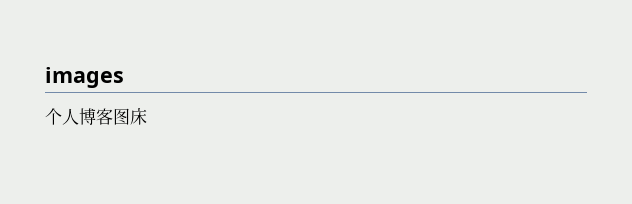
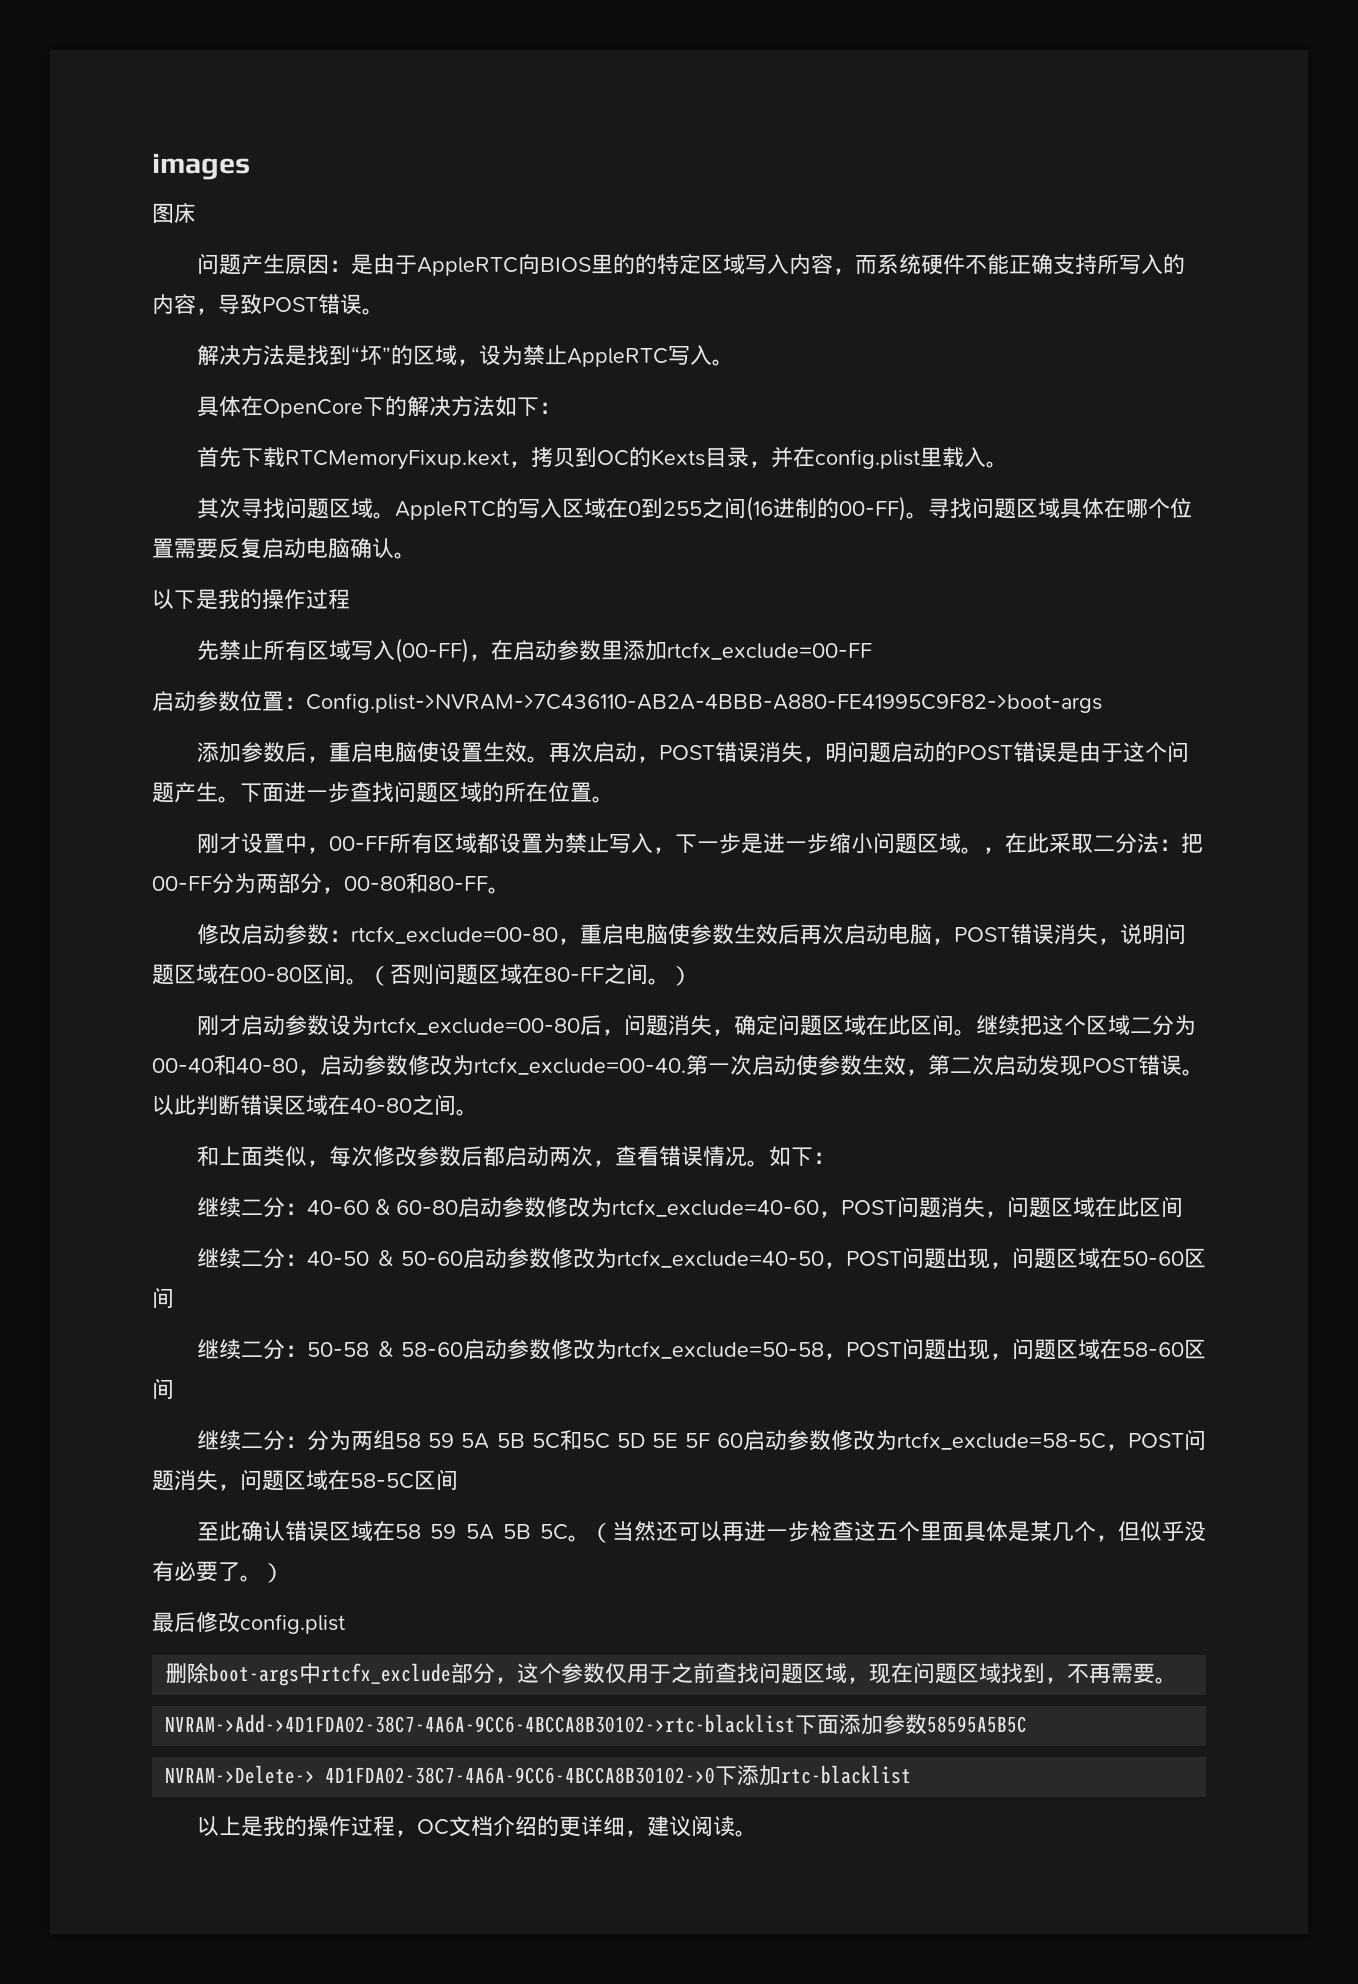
[45,108,113,125] 个人博客 -> (250, 166) none
(147, 116) none -> [197,253,1186,276] [152,294,384,315] [197,345,735,367] [197,396,562,418] [197,447,1009,470] [197,496,1193,521] [152,538,416,559] [152,589,350,609] [197,638,873,663] [152,691,1102,713] [197,741,1190,763] [152,781,614,803] [197,832,1204,854] [152,873,510,894] [197,923,1187,945] [152,963,692,986] [197,1014,1197,1036] [152,1055,1204,1076] [152,1094,478,1116] [197,1146,836,1167] [197,1196,1184,1218] [197,1247,1206,1269] [152,1287,174,1309] [197,1338,1206,1360] [152,1378,174,1400] [197,1429,1206,1451] [152,1469,458,1491] [197,1521,1206,1543] [152,1561,284,1583] [152,1612,345,1634] [165,1662,1178,1686] [165,1714,1028,1735] [165,1765,912,1786] [197,1815,758,1837] // 问题产生原因：是由于AppleRTC向BIOS里的的特定区域写入内容，而系统硬件不能正确支持所写入的内容，导致POST错误。 // 解决方法是找到“坏”的区域，设为禁止AppleRTC写入。 // 具体在OpenCore下的解决方法如下： // 首先下载RTCMemoryFixup.kext，拷贝到OC的Kexts目录，并在config.plist里载入。 // 其次寻找问题区域。AppleRTC的写入区域在0到255之间(16进制的00-FF)。寻找问题区域具体在哪个位置需要反复启动电脑确认。 // 以下是我的操作过程 // 先禁止所有区域写入(00-FF)，在启动参数里添加rtcfx_exclude=00-FF // 启动参数位置：Config.plist->NVRAM->7C436110-AB2A-4BBB-A880-FE41995C9F82->boot-args // 添加参数后，重启电脑使设置生效。再次启动，POST错误消失，明问题启动的POST错误是由于这个问题产生。下面进一步查找问题区域的所在位置。 // 刚才设置中，00-FF所有区域都设置为禁止写入，下一步是进一步缩小问题区域。，在此采取二分法：把00-FF分为两部分，00-80和80-FF。 // 修改启动参数：rtcfx_exclude=00-80，重启电脑使参数生效后再次启动电脑，POST错误消失，说明问题区域在00-80区间。（否则问题区域在80-FF之间。） // 刚才启动参数设为rtcfx_exclude=00-80后，问题消失，确定问题区域在此区间。继续把这个区域二分为00-40和40-80，启动参数修改为rtcfx_exclude=00-40.第一次启动使参数生效，第二次启动发现POST错误。以此判断错误区域在40-80之间。 // 和上面类似，每次修改参数后都启动两次，查看错误情况。如下： // 继续二分：40-60 & 60-80启动参数修改为rtcfx_exclude=40-60，POST问题消失，问题区域在此区间 // 继续二分：40-50 & 50-60启动参数修改为rtcfx_exclude=40-50，POST问题出现，问题区域在50-60区间 // 继续二分：50-58 & 58-60启动参数修改为rtcfx_exclude=50-58，POST问题出现，问题区域在58-60区间 // 继续二分：分为两组58 59 5A 5B 5C和5C 5D 5E 5F 60启动参数修改为rtcfx_exclude=58-5C，POST问题消失，问题区域在58-5C区间 // 至此确认错误区域在58 59 5A 5B 5C。（当然还可以再进一步检查这五个里面具体是某几个，但似乎没有必要了。） // 最后修改config.plist // 删除boot-args中rtcfx_exclude部分，这个参数仅用于之前查找问题区域，现在问题区域找到，不再需要。 // NVRAM->Add->4D1FDA02-38C7-4A6A-9CC6-4BCCA8B30102->rtc-blacklist下面添加参数58595A5B5C // NVRAM->Delete-> 4D1FDA02-38C7-4A6A-9CC6-4BCCA8B30102->0下添加rtc-blacklist // 以上是我的操作过程，OC文档介绍的更详细，建议阅读。

